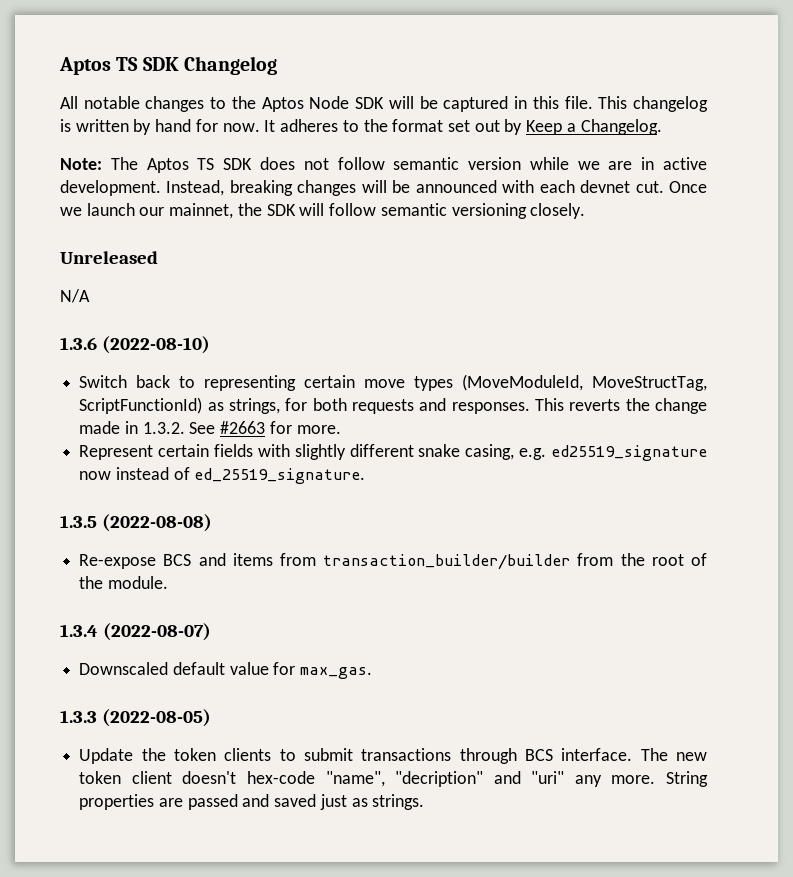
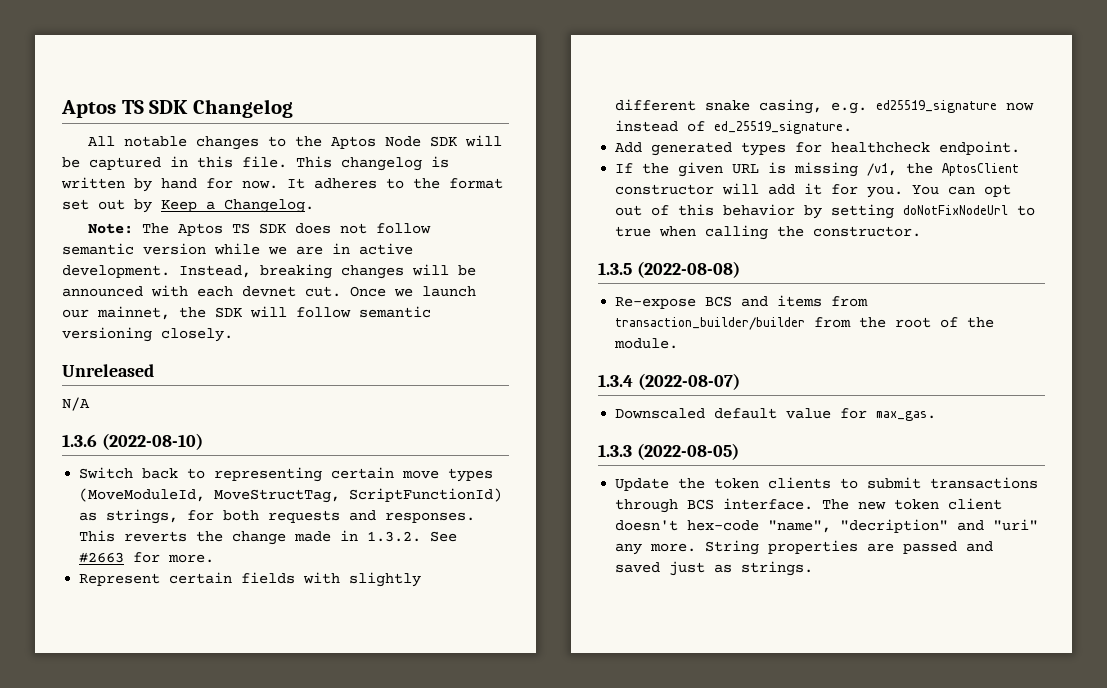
(366, 476) none -> [615,141,1021,156] [615,162,1020,177] [615,183,1012,198] [615,204,1036,219] [615,225,922,240] // Add generated types for healthcheck endpoint. // If the given URL is missing /v1, the AptosClient constructor will add it for you. You can opt out of this behavior by setting doNotFixNodeUrl to true when calling the constructor.

